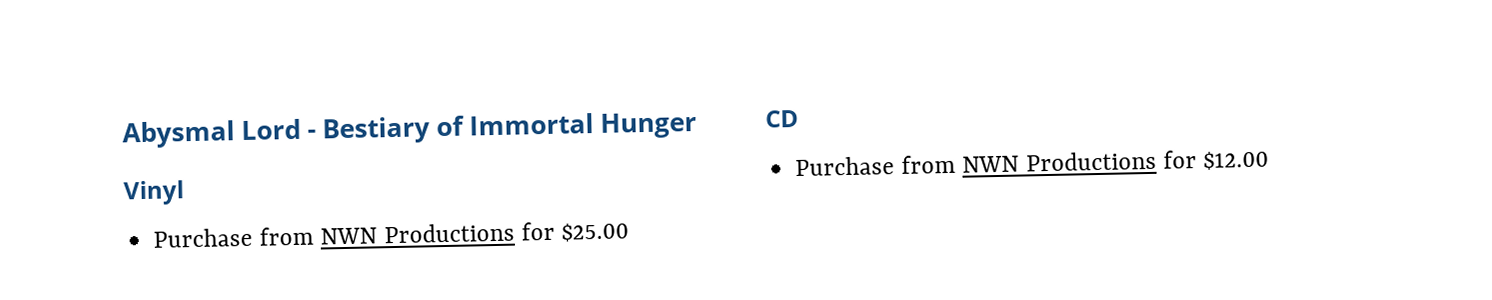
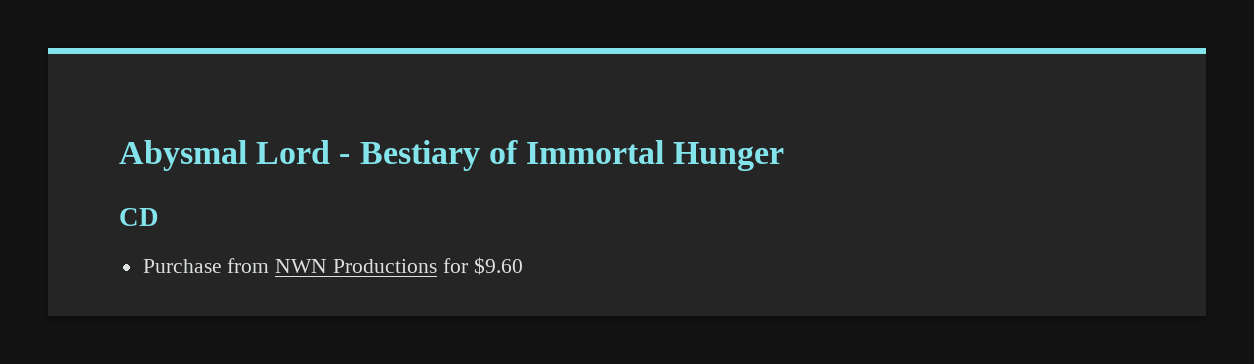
[123,180,184,206] [153,221,629,248] // Vinyl // Purchase from NWN Productions for $25.00 -> (785, 156) none
[1202,150,1269,170] $12.00 -> [473,257,523,275] $9.60

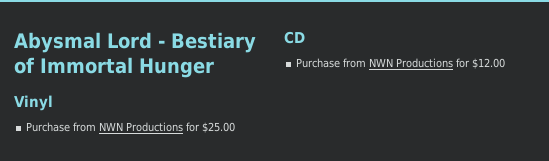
(785, 156) none -> [14,95,53,111] [26,122,236,133] // Vinyl // Purchase from NWN Productions for $25.00
[473,257,523,275] $9.60 -> [472,58,506,69] $12.00

